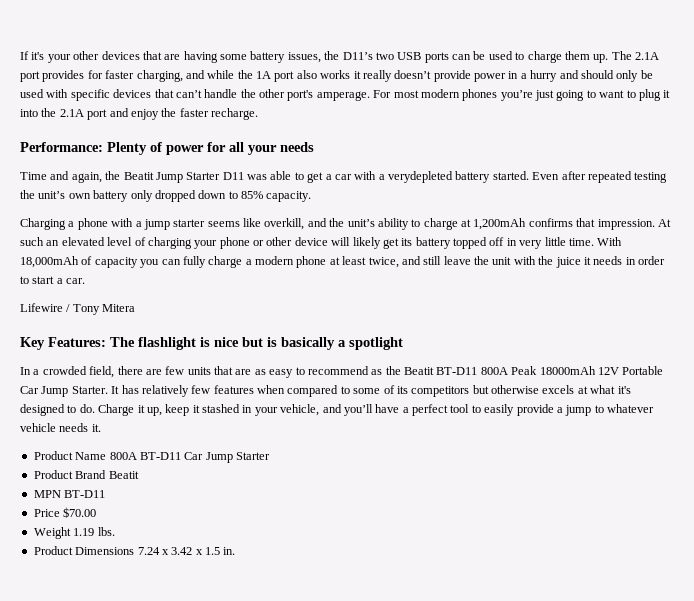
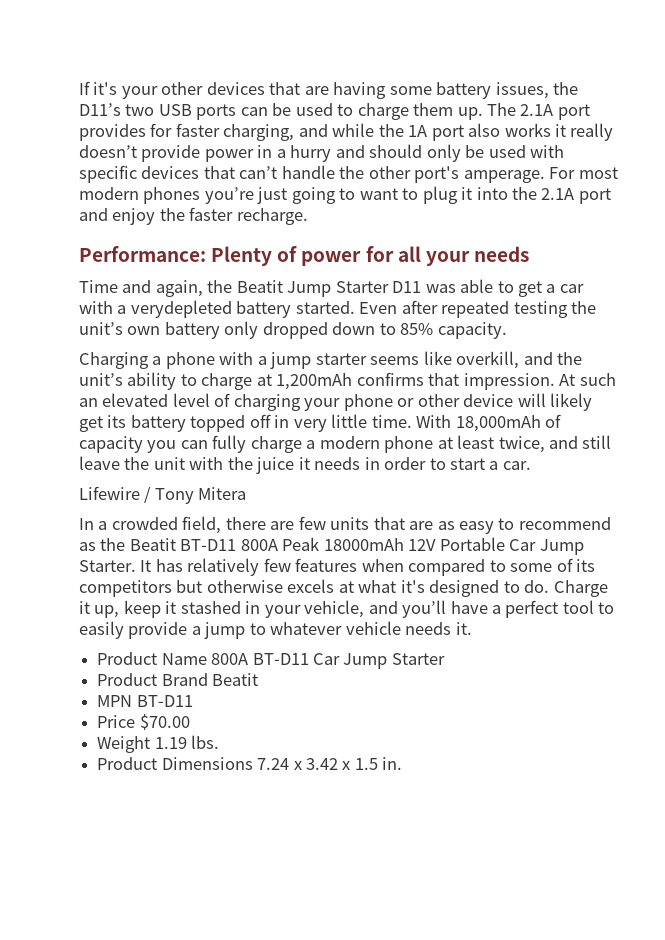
[20,337,403,350] // Key Features: The flashlight is nice but is basically a spotlight -> (247, 493) none

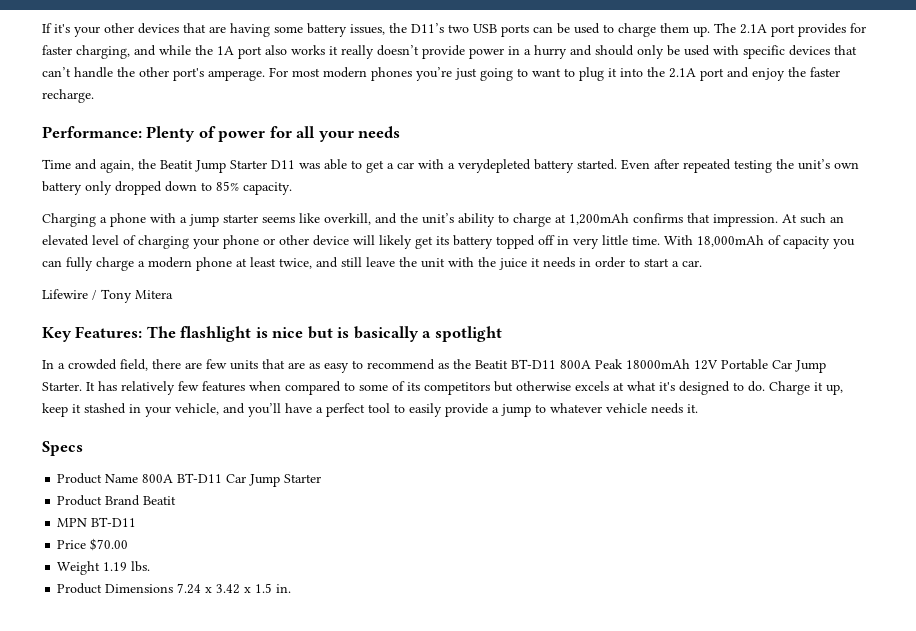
(247, 493) none -> [42,326,502,342] // Key Features: The flashlight is nice but is basically a spotlight
(472, 628) none -> [42,441,83,456] // Specs

